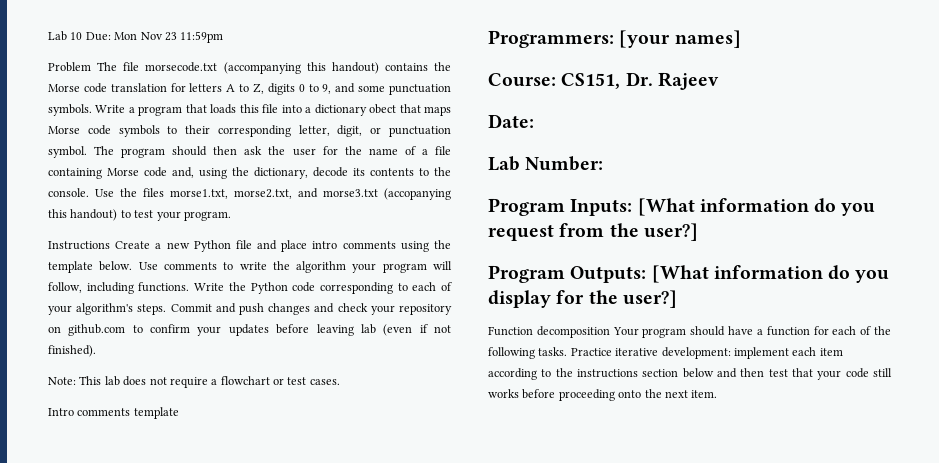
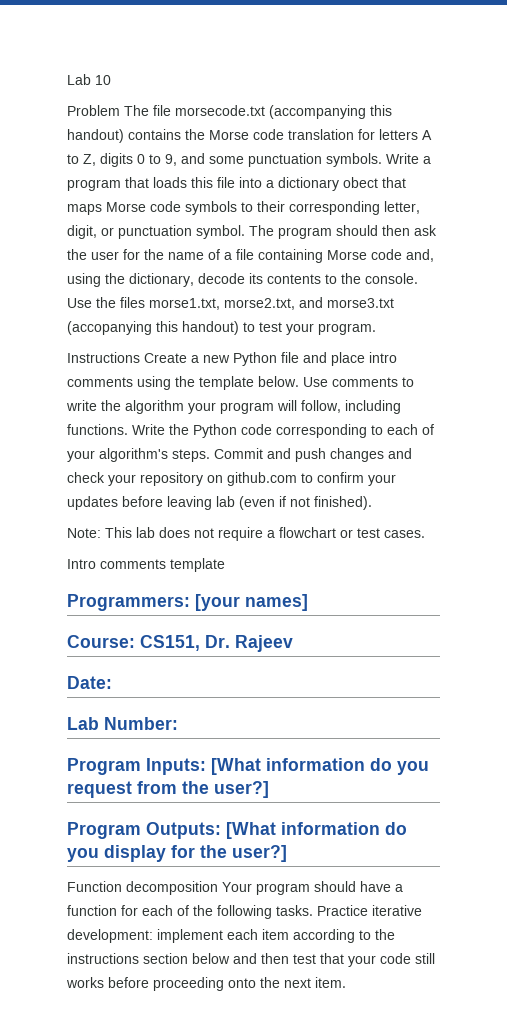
[85,31,224,43] Due: Mon Nov 23 11:59pm -> (111, 80) none

